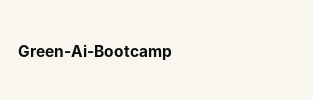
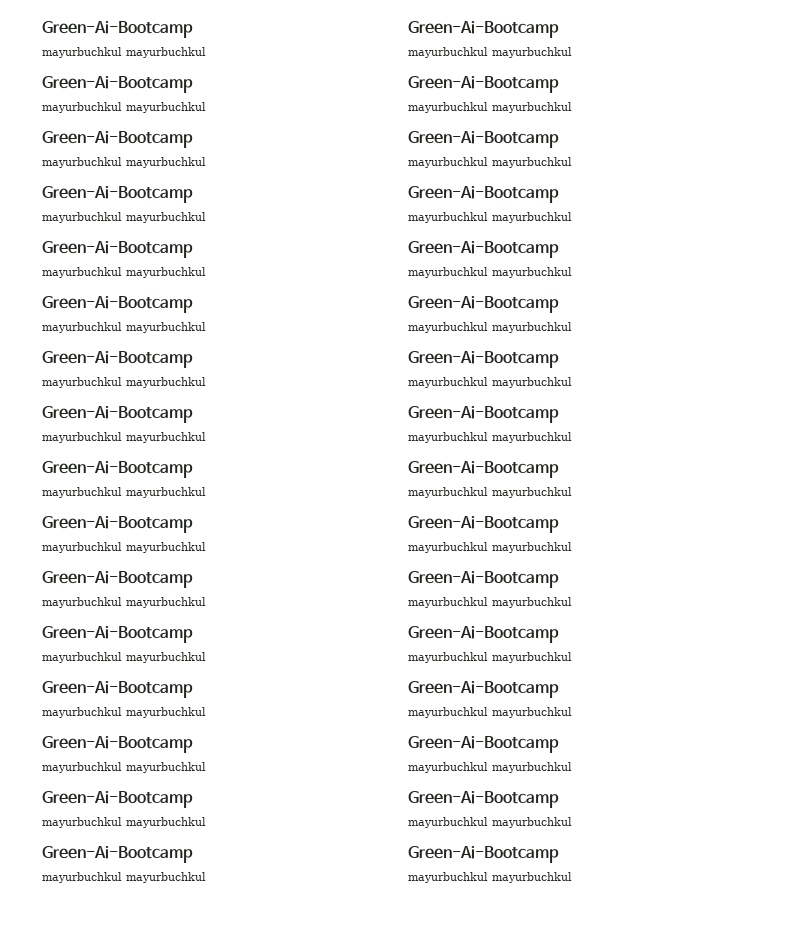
[18,44,172,61] Green-Ai-Bootcamp -> [42,21,193,38] [42,47,206,58] [42,76,193,93] [42,102,206,113] [42,131,193,148] [42,157,206,168] [42,186,193,203] [42,212,206,223] [42,241,193,258] [42,267,206,278] [42,296,193,313] [42,322,206,333] [42,351,193,368] [42,377,206,388] [42,406,193,423] [42,432,206,443] [42,461,193,478] [42,487,206,498] [42,516,193,533] [42,542,206,553] [42,571,193,588] [42,597,206,608] [42,626,193,643] [42,652,206,663] [42,681,193,698] [42,707,206,718] [42,736,193,753] [42,762,206,773] [42,791,193,808] [42,817,206,828] [42,846,193,863] [42,872,206,883] [408,21,559,38] [408,47,572,58] [408,76,559,93] [408,102,572,113] [408,131,559,148] [408,157,572,168] [408,186,559,203] [408,212,572,223] [408,241,559,258] [408,267,572,278] [408,296,559,313] [408,322,572,333] [408,351,559,368] [408,377,572,388] [408,406,559,423] [408,432,572,443] [408,461,559,478] [408,487,572,498] [408,516,559,533] [408,542,572,553] [408,571,559,588] [408,597,572,608] [408,626,559,643] [408,652,572,663] [408,681,559,698] [408,707,572,718] [408,736,559,753] [408,762,572,773] [408,791,559,808] [408,817,572,828] [408,846,559,863] [408,872,572,883] Green-Ai-Bootcamp // mayurbuchkul mayurbuchkul // Green-Ai-Bootcamp // mayurbuchkul mayurbuchkul // Green-Ai-Bootcamp // mayurbuchkul mayurbuchkul // Green-Ai-Bootcamp // mayurbuchkul mayurbuchkul // Green-Ai-Bootcamp // mayurbuchkul mayurbuchkul // Green-Ai-Bootcamp // mayurbuchkul mayurbuchkul // Green-Ai-Bootcamp // mayurbuchkul mayurbuchkul // Green-Ai-Bootcamp // mayurbuchkul mayurbuchkul // Green-Ai-Bootcamp // mayurbuchkul mayurbuchkul // Green-Ai-Bootcamp // mayurbuchkul mayurbuchkul // Green-Ai-Bootcamp // mayurbuchkul mayurbuchkul // Green-Ai-Bootcamp // mayurbuchkul mayurbuchkul // Green-Ai-Bootcamp // mayurbuchkul mayurbuchkul // Green-Ai-Bootcamp // mayurbuchkul mayurbuchkul // Green-Ai-Bootcamp // mayurbuchkul mayurbuchkul // Green-Ai-Bootcamp // mayurbuchkul mayurbuchkul // Green-Ai-Bootcamp // mayurbuchkul mayurbuchkul // Green-Ai-Bootcamp // mayurbuchkul mayurbuchkul // Green-Ai-Bootcamp // mayurbuchkul mayurbuchkul // Green-Ai-Bootcamp // mayurbuchkul mayurbuchkul // Green-Ai-Bootcamp // mayurbuchkul mayurbuchkul // Green-Ai-Bootcamp // mayurbuchkul mayurbuchkul // Green-Ai-Bootcamp // mayurbuchkul mayurbuchkul // Green-Ai-Bootcamp // mayurbuchkul mayurbuchkul // Green-Ai-Bootcamp // mayurbuchkul mayurbuchkul // Green-Ai-Bootcamp // mayurbuchkul mayurbuchkul // Green-Ai-Bootcamp // mayurbuchkul mayurbuchkul // Green-Ai-Bootcamp // mayurbuchkul mayurbuchkul // Green-Ai-Bootcamp // mayurbuchkul mayurbuchkul // Green-Ai-Bootcamp // mayurbuchkul mayurbuchkul // Green-Ai-Bootcamp // mayurbuchkul mayurbuchkul // Green-Ai-Bootcamp // mayurbuchkul mayurbuchkul

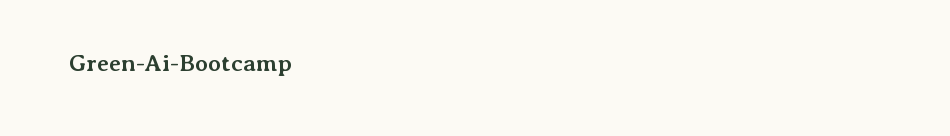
[42,21,193,38] [42,47,206,58] [42,76,193,93] [42,102,206,113] [42,131,193,148] [42,157,206,168] [42,186,193,203] [42,212,206,223] [42,241,193,258] [42,267,206,278] [42,296,193,313] [42,322,206,333] [42,351,193,368] [42,377,206,388] [42,406,193,423] [42,432,206,443] [42,461,193,478] [42,487,206,498] [42,516,193,533] [42,542,206,553] [42,571,193,588] [42,597,206,608] [42,626,193,643] [42,652,206,663] [42,681,193,698] [42,707,206,718] [42,736,193,753] [42,762,206,773] [42,791,193,808] [42,817,206,828] [42,846,193,863] [42,872,206,883] [408,21,559,38] [408,47,572,58] [408,76,559,93] [408,102,572,113] [408,131,559,148] [408,157,572,168] [408,186,559,203] [408,212,572,223] [408,241,559,258] [408,267,572,278] [408,296,559,313] [408,322,572,333] [408,351,559,368] [408,377,572,388] [408,406,559,423] [408,432,572,443] [408,461,559,478] [408,487,572,498] [408,516,559,533] [408,542,572,553] [408,571,559,588] [408,597,572,608] [408,626,559,643] [408,652,572,663] [408,681,559,698] [408,707,572,718] [408,736,559,753] [408,762,572,773] [408,791,559,808] [408,817,572,828] [408,846,559,863] [408,872,572,883] Green-Ai-Bootcamp // mayurbuchkul mayurbuchkul // Green-Ai-Bootcamp // mayurbuchkul mayurbuchkul // Green-Ai-Bootcamp // mayurbuchkul mayurbuchkul // Green-Ai-Bootcamp // mayurbuchkul mayurbuchkul // Green-Ai-Bootcamp // mayurbuchkul mayurbuchkul // Green-Ai-Bootcamp // mayurbuchkul mayurbuchkul // Green-Ai-Bootcamp // mayurbuchkul mayurbuchkul // Green-Ai-Bootcamp // mayurbuchkul mayurbuchkul // Green-Ai-Bootcamp // mayurbuchkul mayurbuchkul // Green-Ai-Bootcamp // mayurbuchkul mayurbuchkul // Green-Ai-Bootcamp // mayurbuchkul mayurbuchkul // Green-Ai-Bootcamp // mayurbuchkul mayurbuchkul // Green-Ai-Bootcamp // mayurbuchkul mayurbuchkul // Green-Ai-Bootcamp // mayurbuchkul mayurbuchkul // Green-Ai-Bootcamp // mayurbuchkul mayurbuchkul // Green-Ai-Bootcamp // mayurbuchkul mayurbuchkul // Green-Ai-Bootcamp // mayurbuchkul mayurbuchkul // Green-Ai-Bootcamp // mayurbuchkul mayurbuchkul // Green-Ai-Bootcamp // mayurbuchkul mayurbuchkul // Green-Ai-Bootcamp // mayurbuchkul mayurbuchkul // Green-Ai-Bootcamp // mayurbuchkul mayurbuchkul // Green-Ai-Bootcamp // mayurbuchkul mayurbuchkul // Green-Ai-Bootcamp // mayurbuchkul mayurbuchkul // Green-Ai-Bootcamp // mayurbuchkul mayurbuchkul // Green-Ai-Bootcamp // mayurbuchkul mayurbuchkul // Green-Ai-Bootcamp // mayurbuchkul mayurbuchkul // Green-Ai-Bootcamp // mayurbuchkul mayurbuchkul // Green-Ai-Bootcamp // mayurbuchkul mayurbuchkul // Green-Ai-Bootcamp // mayurbuchkul mayurbuchkul // Green-Ai-Bootcamp // mayurbuchkul mayurbuchkul // Green-Ai-Bootcamp // mayurbuchkul mayurbuchkul // Green-Ai-Bootcamp // mayurbuchkul mayurbuchkul -> [69,55,292,76] Green-Ai-Bootcamp

